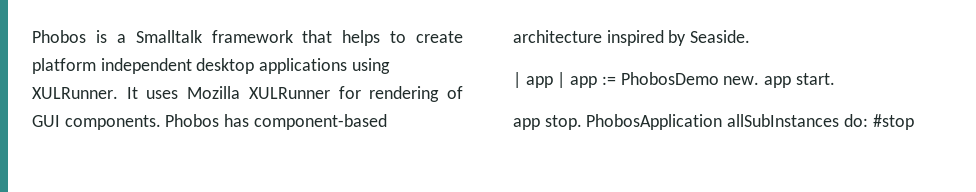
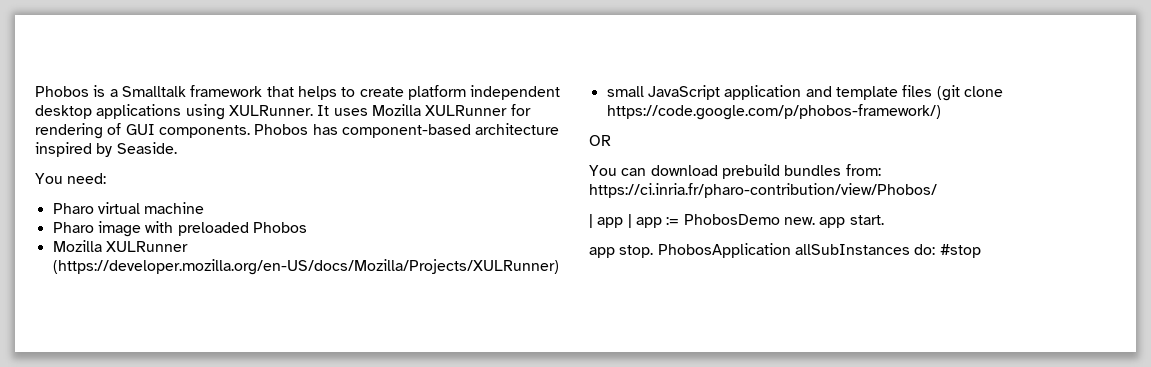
(751, 36) none -> [35,173,107,184] [52,202,205,214] [52,221,307,237] [52,240,188,252] [52,259,559,275] [606,85,1003,101] [606,104,941,120] [589,135,611,146] [589,164,881,179] [589,183,937,198] // You need: // Pharo virtual machine // Pharo image with preloaded Phobos // Mozilla XULRunner (https://developer.mozilla.org/en-US/docs/Mozilla/Projects/XULRunner) // small JavaScript application and template files (git clone https://code.google.com/p/phobos-framework/) // OR // You can download prebuild bundles from: https://ci.inria.fr/pharo-contribution/view/Phobos/

